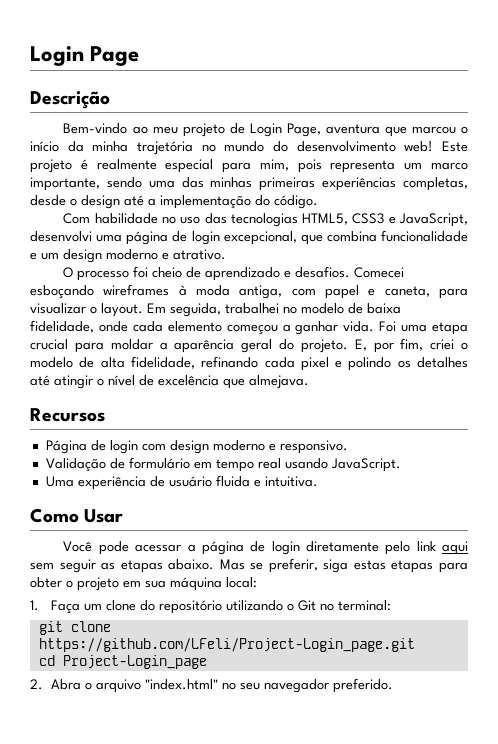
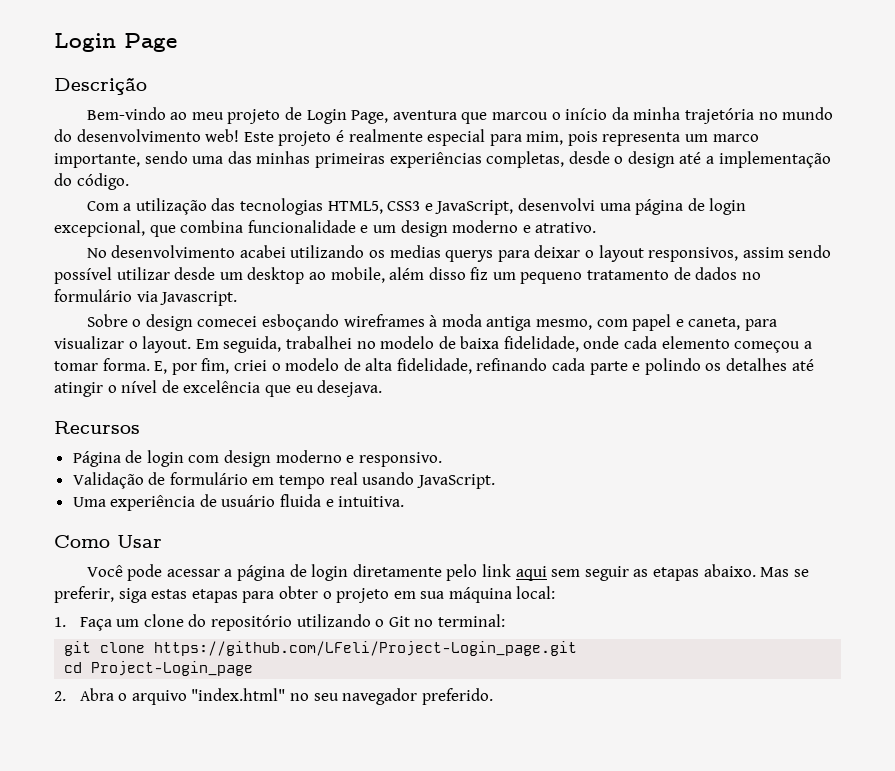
[94,213,201,224] habilidade no uso -> [123,198,207,215] a utilização
[63,266,405,281] O processo foi cheio de aprendizado e desafios. Comecei -> [86,245,832,262] [54,267,761,284] [54,289,238,306] [86,314,258,331] No desenvolvimento acabei utilizando os medias querys para deixar o layout responsivos, assim sendo possível utilizar desde um desktop ao mobile, além disso fiz um pequeno tratamento de dados no formulário via Javascript. // Sobre o design comecei
[239,285,283,299] antiga, -> [486,316,592,331] antiga mesmo,
[295,321,468,335] [30,339,348,353] ganhar vida. Foi uma etapa crucial para moldar a aparência geral do projeto. -> [54,358,150,371] tomar forma.
[300,357,329,371] pixel -> [589,361,628,375] parte
[249,375,309,389] almejava. -> [295,380,383,397] eu desejava.

